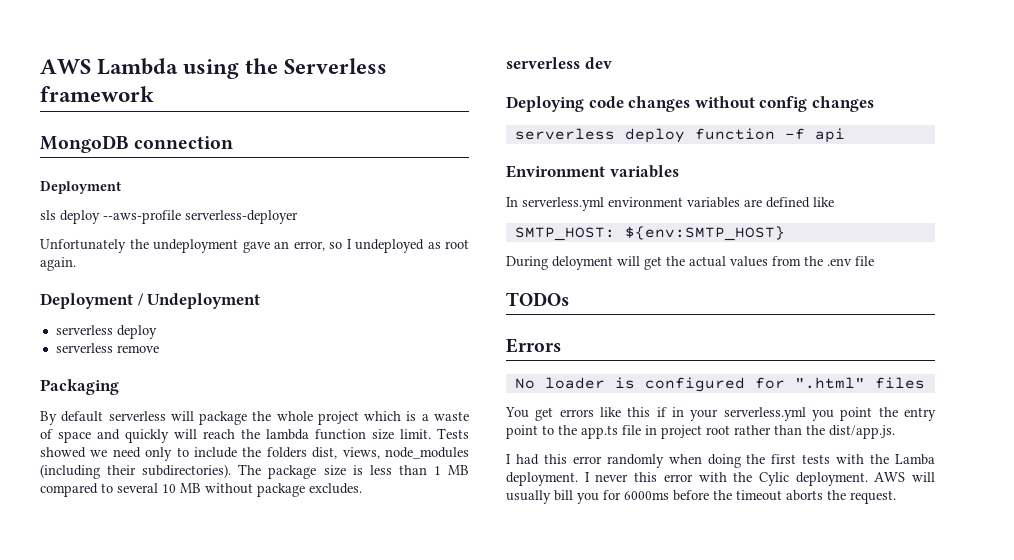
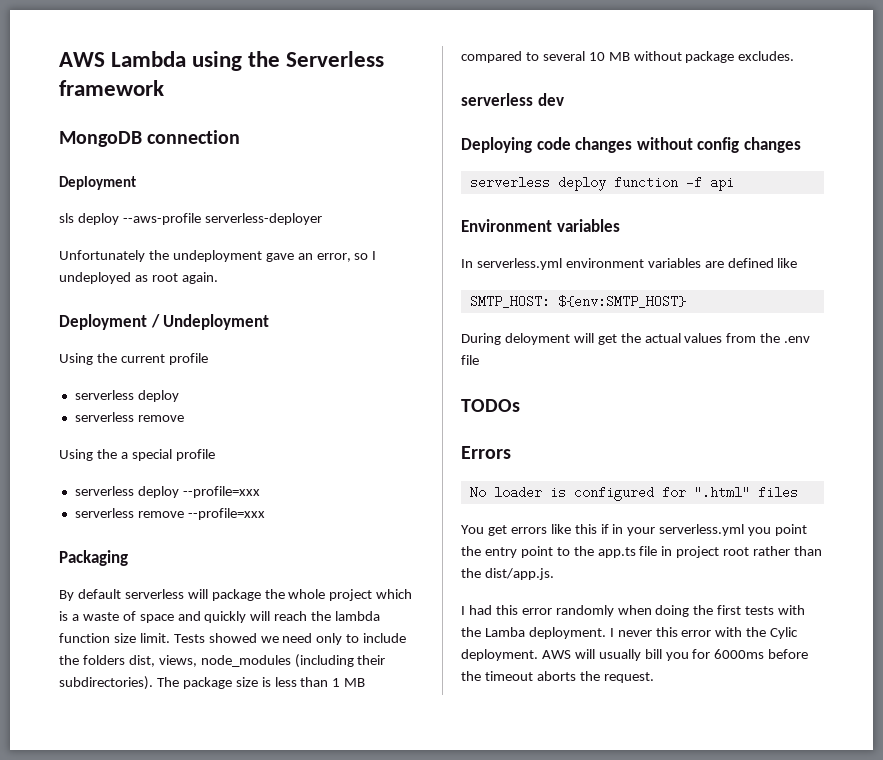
(261, 301) none -> [59,353,208,365] // Using the current profile
(159, 349) none -> [59,449,215,461] [74,486,260,498] [74,508,265,520] // Using the a special profile // serverless deploy --profile=xxx // serverless remove --profile=xxx

